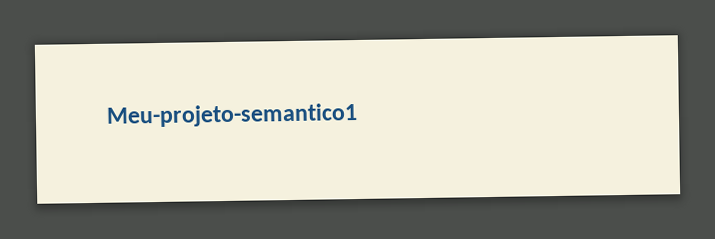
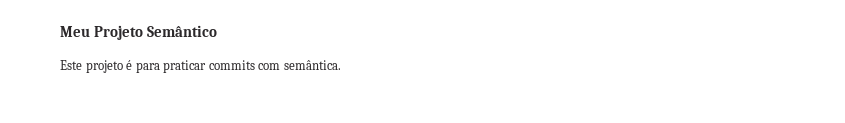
[106,103,358,128] Meu-projeto-semantico1 -> [60,25,218,40] [60,60,341,73] Meu Projeto Semântico // Este projeto é para praticar commits com semântica.

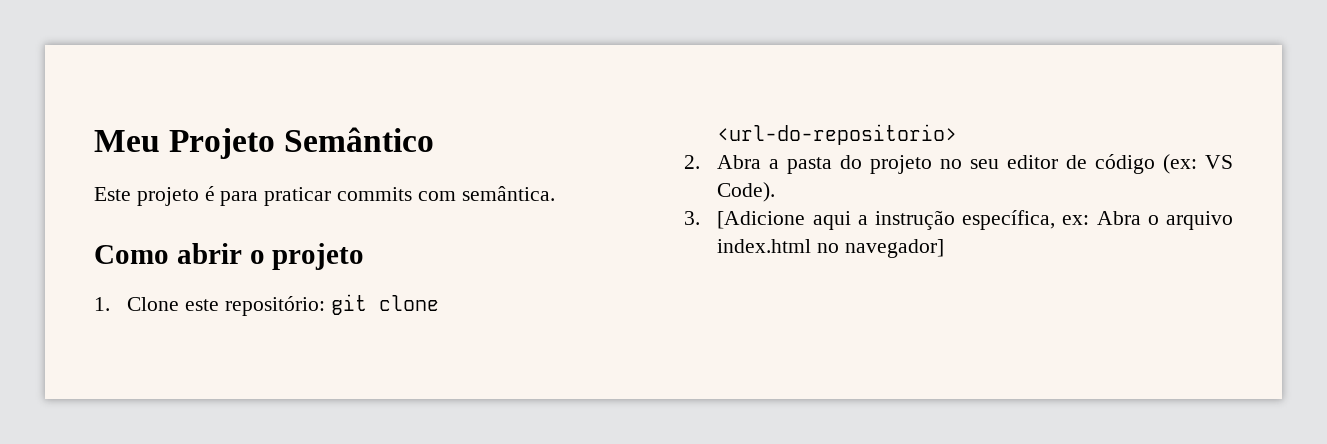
(341, 65) none -> [94,243,365,270] [94,294,439,316] [717,124,958,145] [684,154,1233,174] [717,182,776,202] [684,210,1234,230] [717,239,944,258] // Como abrir o projeto // 1. Clone este repositório: git clone <url-do-repositorio> // 2. Abra a pasta do projeto no seu editor de código (ex: VS Code). // 3. [Adicione aqui a instrução específica, ex: Abra o arquivo index.html no navegador]

